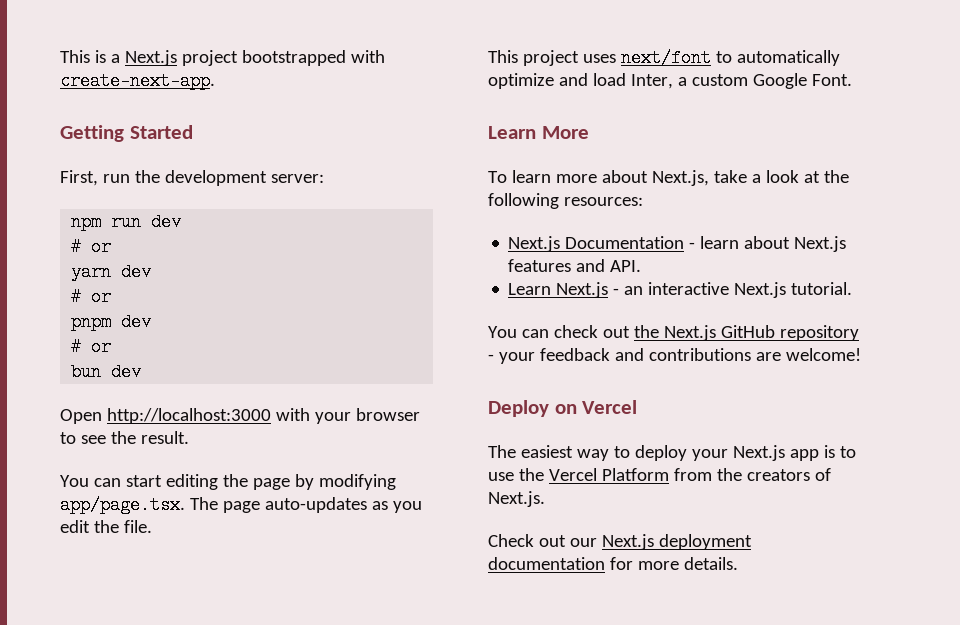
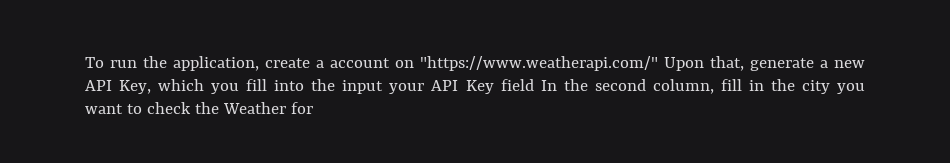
[60,50,385,66] [60,72,215,90] [60,125,193,142] [60,170,324,186] [71,213,182,231] [71,238,112,256] [71,263,152,281] [71,288,112,306] [71,313,152,331] [71,338,112,356] [71,363,142,381] [60,408,420,424] [60,431,189,444] [60,474,396,490] [60,496,422,514] [60,520,152,533] [488,49,840,67] [488,73,852,89] [488,126,589,139] [488,170,849,186] [488,193,643,209] [508,236,847,252] [508,259,642,272] [508,282,853,298] [488,325,859,341] [488,348,861,364] [488,400,638,417] [488,445,856,461] [488,468,831,481] [488,491,545,507] [488,534,752,550] [488,557,738,570] This is a Next.js project bootstrapped with create-next-app. // Getting Started // First, run the development server: // npm run dev // # or // yarn dev // # or // pnpm dev // # or // bun dev // Open http://localhost:3000 with your browser to see the result. // You can start editing the page by modifying app/page.tsx. The page auto-updates as you edit the file. // This project uses next/font to automatically optimize and load Inter, a custom Google Font. // Learn More // To learn more about Next.js, take a look at the following resources: // Next.js Documentation - learn about Next.js features and API. // Learn Next.js - an interactive Next.js tutorial. // You can check out the Next.js GitHub repository - your feedback and contributions are welcome! // Deploy on Vercel // The easiest way to deploy your Next.js app is to use the Vercel Platform from the creators of Next.js. // Check out our Next.js deployment documentation for more details. -> [85,56,865,71] [85,79,865,94] [85,102,313,114] To run the application, create a account on "https://www.weatherapi.com/" Upon that, generate a new API Key, which you fill into the input your API Key field In the second column, fill in the city you want to check the Weather for

